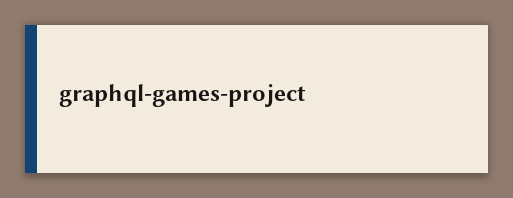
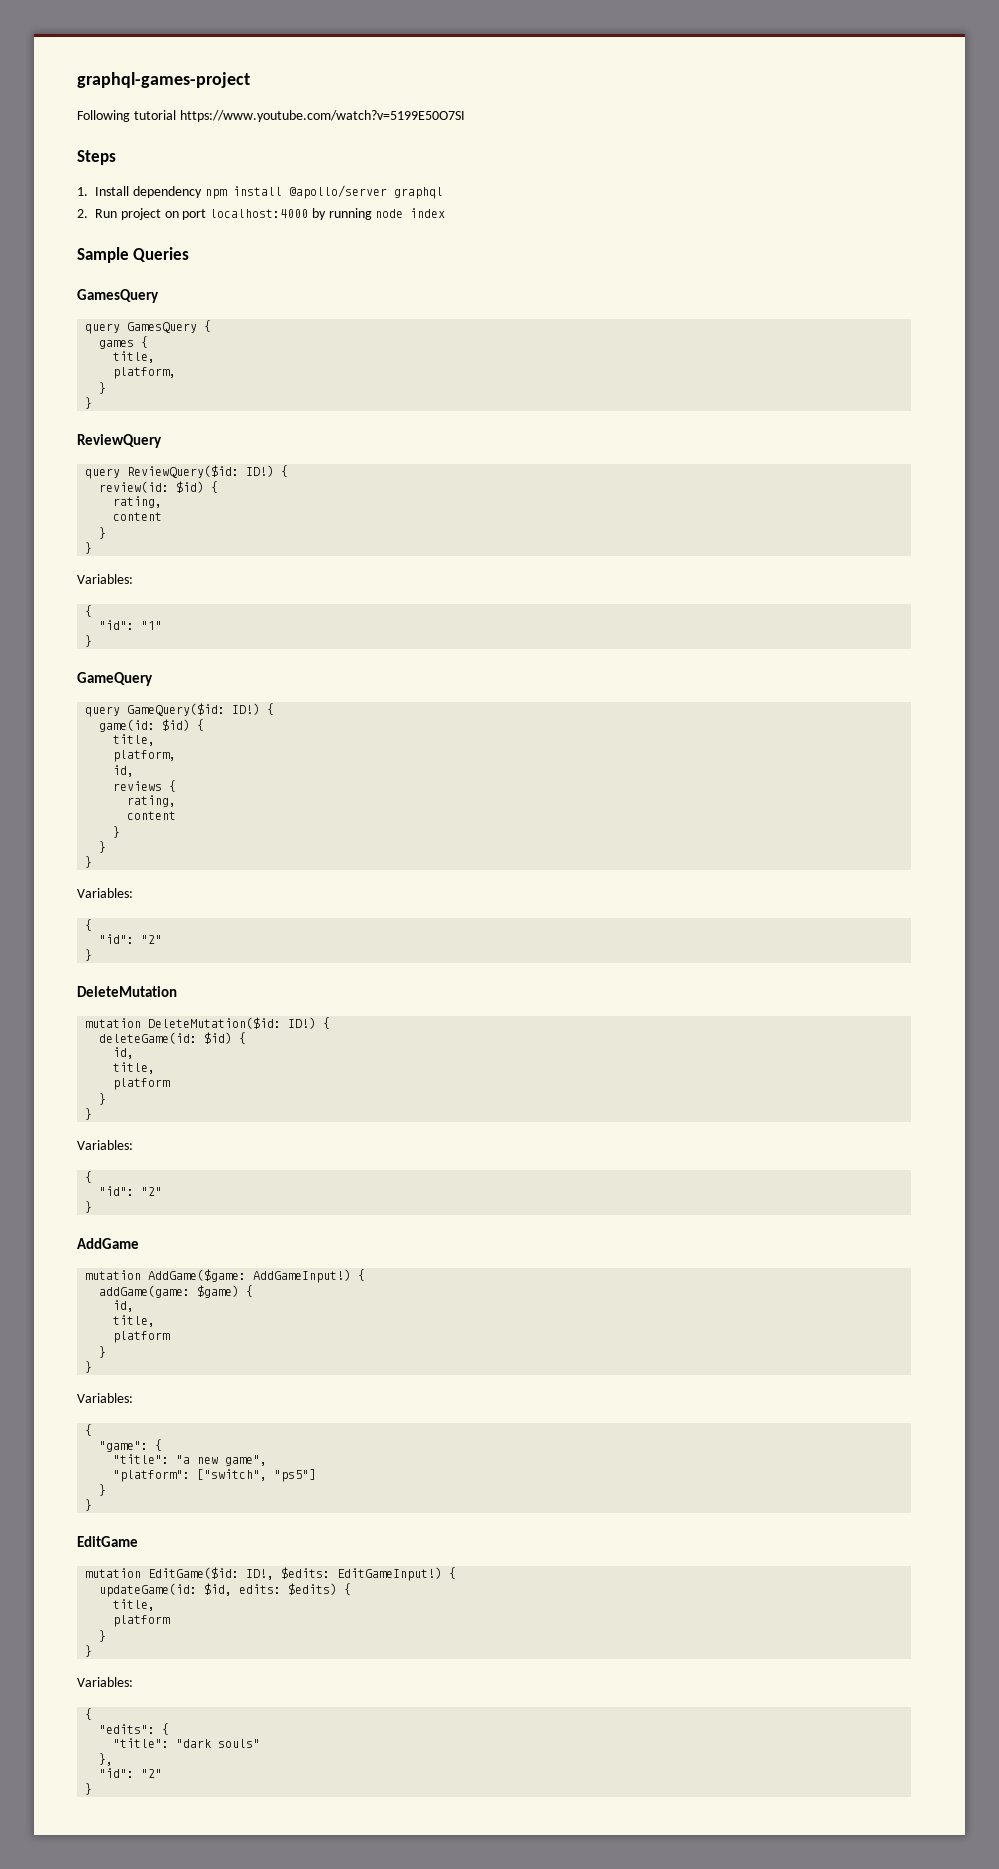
(306, 95) none -> [77,110,465,122] [77,150,116,165] [77,185,443,199] [77,208,446,220] [77,247,190,263] [77,289,159,303] [85,320,212,334] [99,336,149,349] [113,351,156,363] [113,367,177,379] [99,382,107,394] [85,397,93,409] [77,434,162,448] [85,465,289,479] [99,481,219,493] [113,496,163,508] [113,512,163,521] [99,527,107,539] [85,542,93,554] [77,574,133,584] [85,605,93,617] [99,620,163,630] [85,635,93,647] [77,672,153,686] [85,703,275,717] [99,719,205,732] [113,734,156,746] [113,750,177,762] [113,765,135,777] [113,780,177,792] [127,795,177,807] [127,811,177,820] [113,826,121,838] [99,841,107,853] [85,856,93,868] [77,888,133,898] [85,919,93,931] [99,934,163,944] [85,949,93,961] [77,986,177,997] [85,1017,331,1029] [99,1032,247,1044] [113,1047,135,1059] [113,1062,156,1074] [113,1078,171,1090] [99,1093,107,1105] [85,1108,93,1120] [77,1140,133,1150] [85,1171,93,1183] [99,1186,163,1196] [85,1201,93,1213] [77,1238,139,1249] [85,1269,366,1283] [99,1285,254,1298] [113,1300,135,1312] [113,1315,156,1327] [113,1331,171,1343] [99,1346,107,1358] [85,1361,93,1373] [77,1393,133,1403] [85,1424,93,1436] [99,1439,163,1452] [113,1454,268,1466] [113,1469,317,1482] [99,1484,107,1496] [85,1499,93,1511] [77,1536,138,1547] [85,1567,457,1581] [99,1583,352,1597] [113,1599,156,1611] [113,1615,171,1627] [99,1630,107,1642] [85,1645,93,1657] [77,1677,133,1687] [85,1708,93,1720] [99,1723,170,1735] [113,1738,261,1748] [99,1753,114,1766] [99,1768,163,1778] [85,1783,93,1795] // Following tutorial https://www.youtube.com/watch?v=5199E50O7SI // Steps // 1. Install dependency npm install @apollo/server graphql // 2. Run project on port localhost:4000 by running node index // Sample Queries // GamesQuery // query GamesQuery { // games { // title, // platform, // } // } // ReviewQuery // query ReviewQuery($id: ID!) { // review(id: $id) { // rating, // content // } // } // Variables: // { // "id": "1" // } // GameQuery // query GameQuery($id: ID!) { // game(id: $id) { // title, // platform, // id, // reviews { // rating, // content // } // } // } // Variables: // { // "id": "2" // } // DeleteMutation // mutation DeleteMutation($id: ID!) { // deleteGame(id: $id) { // id, // title, // platform // } // } // Variables: // { // "id": "2" // } // AddGame // mutation AddGame($game: AddGameInput!) { // addGame(game: $game) { // id, // title, // platform // } // } // Variables: // { // "game": { // "title": "a new game", // "platform": ["switch", "ps5"] // } // } // EditGame // mutation EditGame($id: ID!, $edits: EditGameInput!) { // updateGame(id: $id, edits: $edits) { // title, // platform // } // } // Variables: // { // "edits": { // "title": "dark souls" // }, // "id": "2" // }

